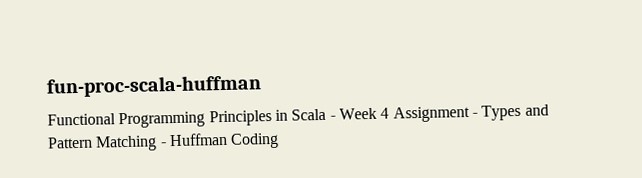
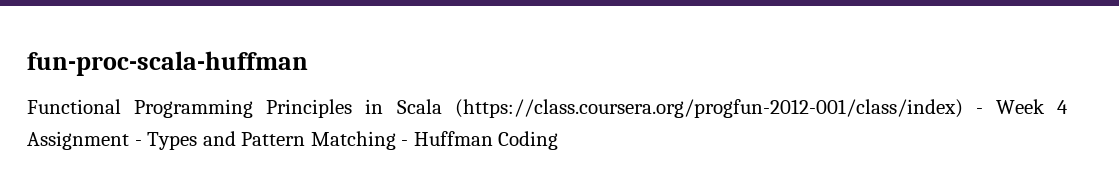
(327, 114) none -> [454,99,963,118] (https://class.coursera.org/progfun-2012-001/class/index)

